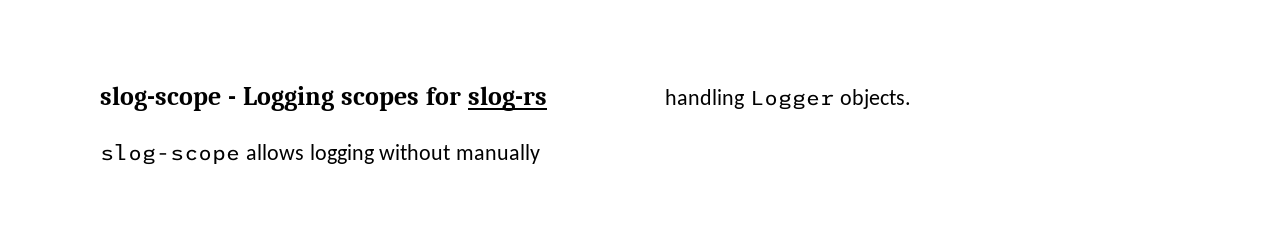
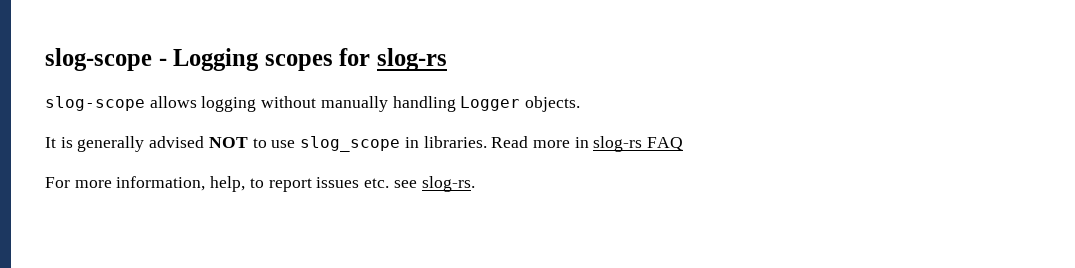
(911, 99) none -> [45,136,684,152] [45,176,475,192] // It is generally advised NOT to use slog_scope in libraries. Read more in slog-rs FAQ // For more information, help, to report issues etc. see slog-rs.

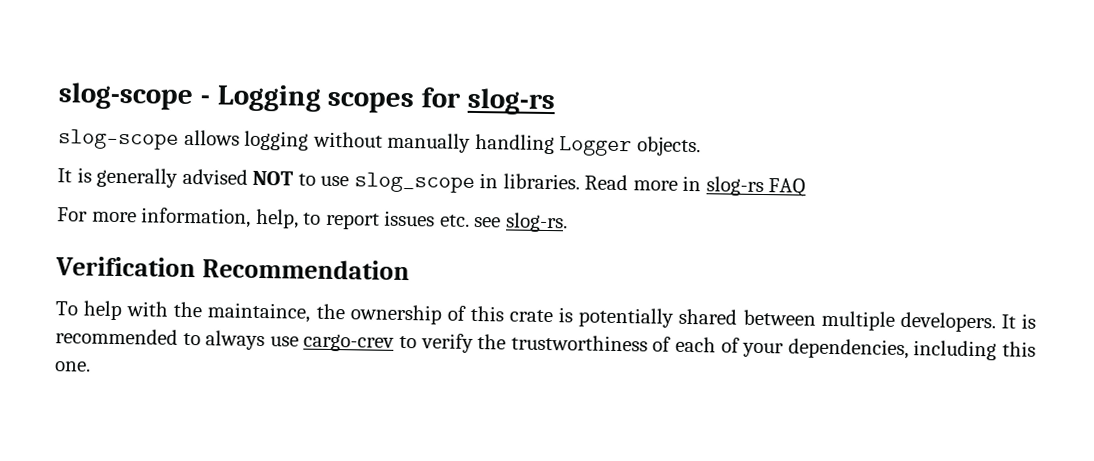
(475, 184) none -> [55,256,410,281] [55,300,1036,333] [55,328,1037,361] [54,361,91,372] // Verification Recommendation // To help with the maintaince, the ownership of this crate is potentially shared between multiple developers. It is recommended to always use cargo-crev to verify the trustworthiness of each of your dependencies, including this one.

